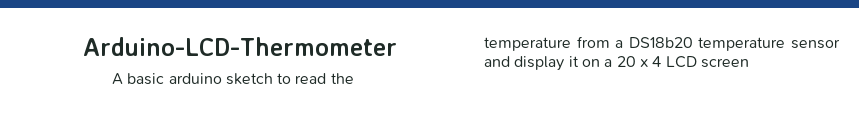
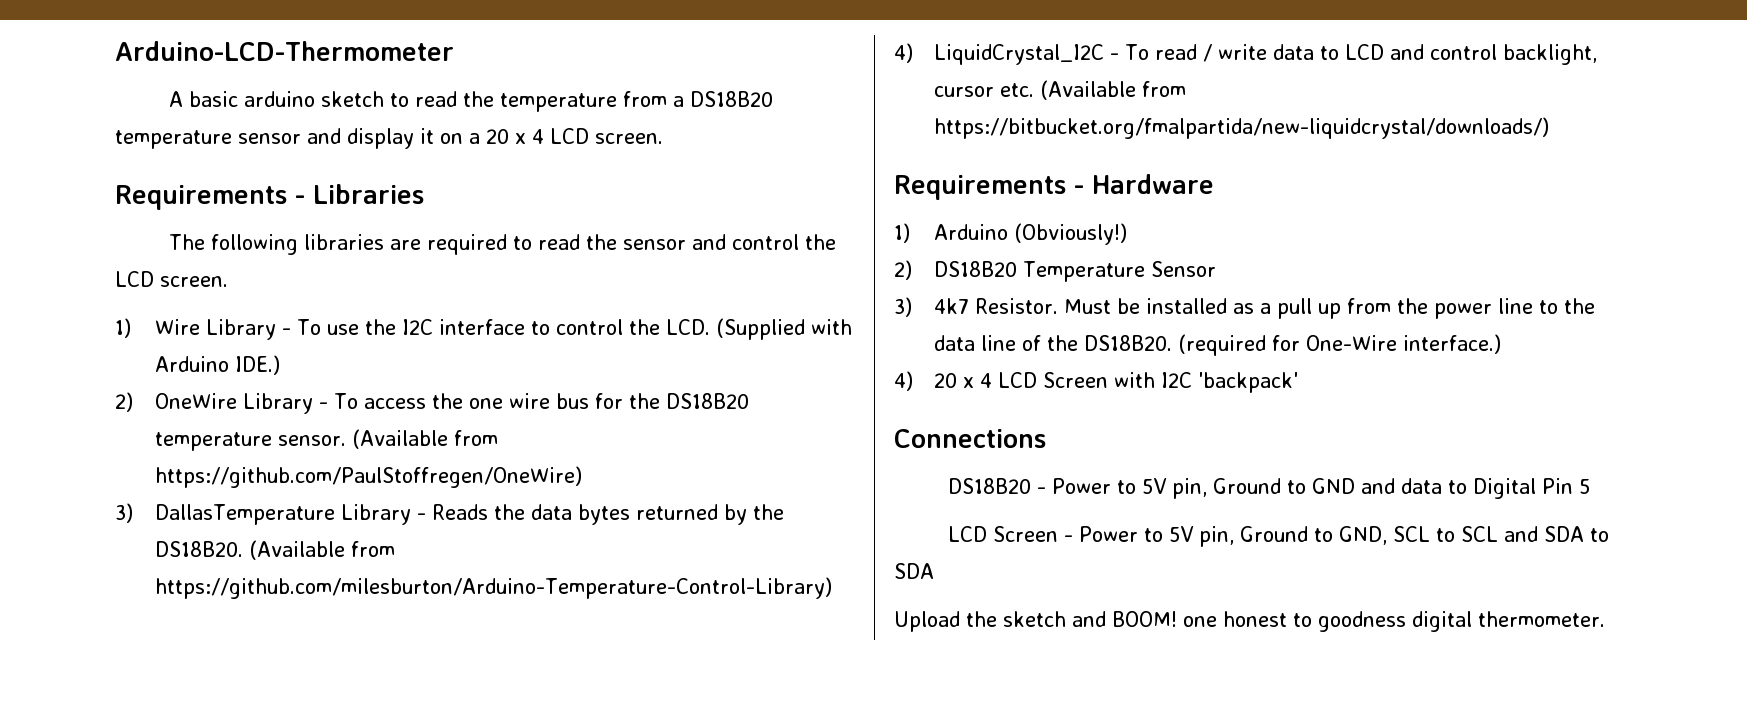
[628,37,693,48] DS18b20 -> [689,91,773,107] DS18B20
[700,58,749,68] screen -> [595,133,663,144] [115,184,424,210] [168,234,836,255] [115,271,228,287] [115,318,852,340] [154,355,280,375] [115,392,749,414] [154,429,498,451] [154,466,582,488] [115,503,784,525] [154,540,395,560] [154,577,832,599] [894,43,1597,65] [933,80,1186,100] [933,117,1549,139] [894,174,1214,200] [894,223,1127,245] [894,260,1216,282] [894,297,1595,319] [933,334,1501,356] [894,371,1298,393] [894,429,1046,448] [947,478,1590,499] [947,526,1609,547] [894,563,934,579] [894,611,1605,632] screen. // Requirements - Libraries // The following libraries are required to read the sensor and control the LCD screen. // 1) Wire Library - To use the I2C interface to control the LCD. (Supplied with Arduino IDE.) // 2) OneWire Library - To access the one wire bus for the DS18B20 temperature sensor. (Available from https://github.com/PaulStoffregen/OneWire) // 3) DallasTemperature Library - Reads the data bytes returned by the DS18B20. (Available from https://github.com/milesburton/Arduino-Temperature-Control-Library) // 4) LiquidCrystal_I2C - To read / write data to LCD and control backlight, cursor etc. (Available from https://bitbucket.org/fmalpartida/new-liquidcrystal/downloads/) // Requirements - Hardware // 1) Arduino (Obviously!) // 2) DS18B20 Temperature Sensor // 3) 4k7 Resistor. Must be installed as a pull up from the power line to the data line of the DS18B20. (required for One-Wire interface.) // 4) 20 x 4 LCD Screen with I2C 'backpack' // Connections // DS18B20 - Power to 5V pin, Ground to GND and data to Digital Pin 5 // LCD Screen - Power to 5V pin, Ground to GND, SCL to SCL and SDA to SDA // Upload the sketch and BOOM! one honest to goodness digital thermometer.

